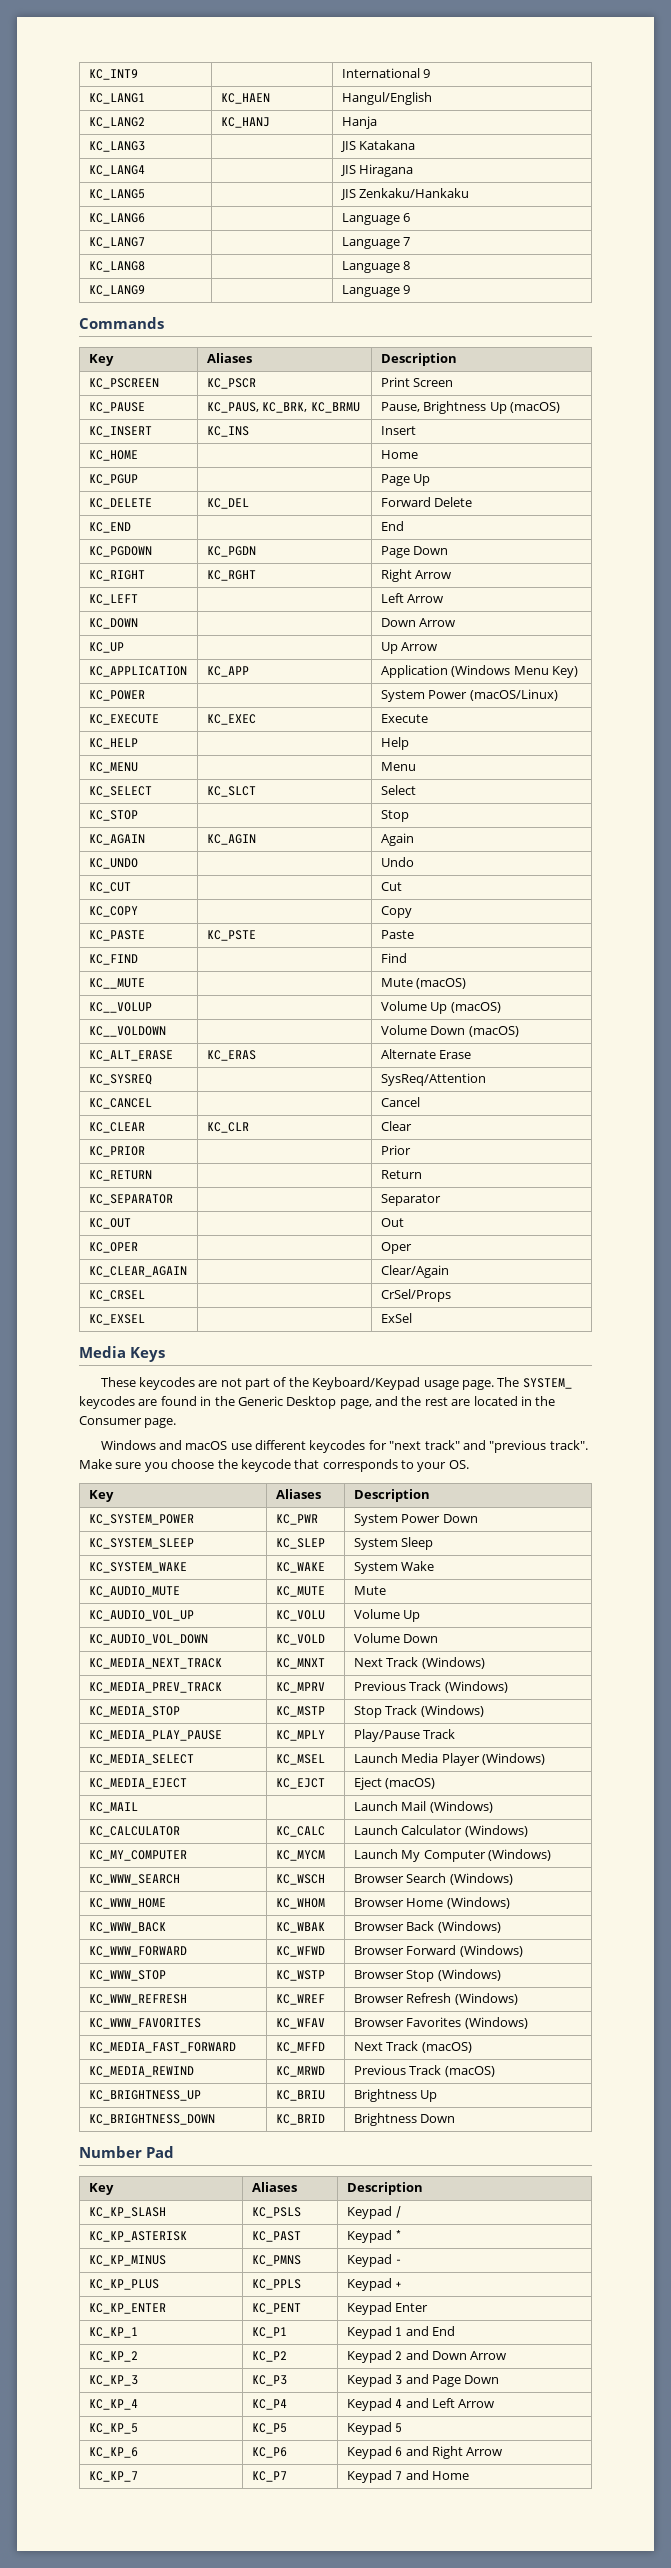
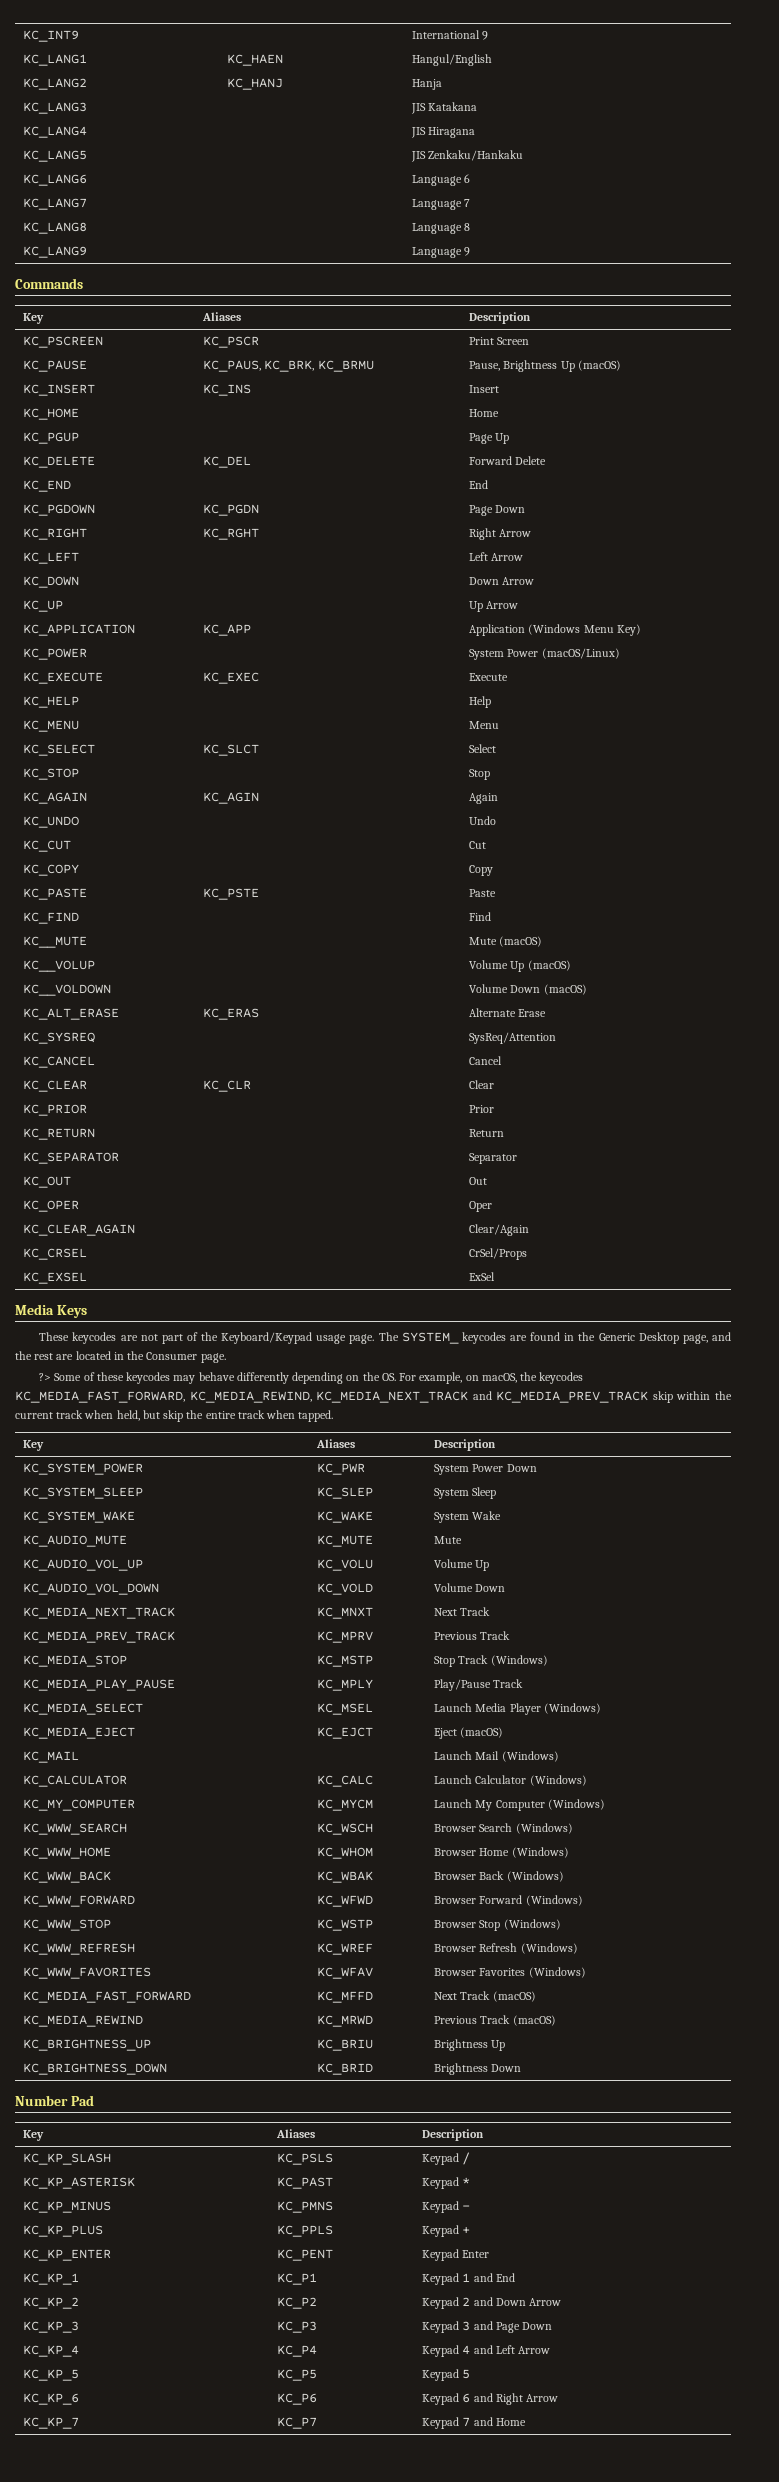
[100,1440,588,1453] [79,1459,469,1472] Windows and macOS use different keycodes for "next track" and "previous track". Make sure you choose the keycode that corresponds to your OS. -> [39,1372,584,1384] [15,1391,732,1403] [15,1410,334,1422] ?> Some of these keycodes may behave differently depending on the OS. For example, on macOS, the keycodes KC_MEDIA_FAST_FORWARD, KC_MEDIA_REWIND, KC_MEDIA_NEXT_TRACK and KC_MEDIA_PREV_TRACK skip within the current track when held, but skip the entire track when tapped.
[421,1657,485,1669] (Windows) -> (491, 1611) none
[444,1681,508,1693] (Windows) -> (511, 1635) none

